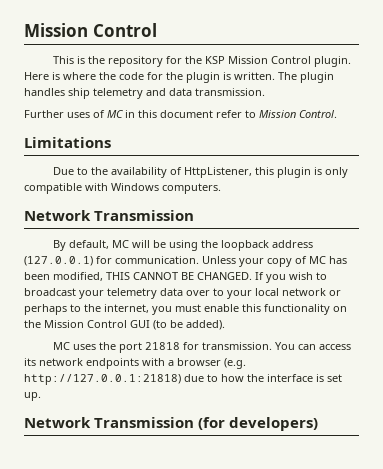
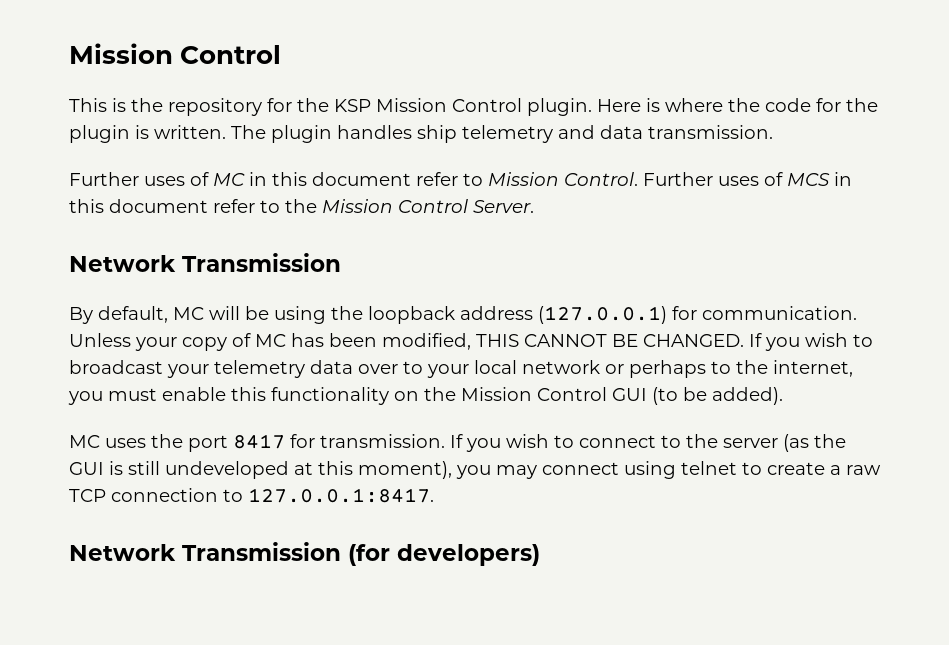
[24,137,111,148] [52,167,348,178] [24,183,221,194] // Limitations // Due to the availability of HttpListener, this plugin is only compatible with Windows computers. -> [643,172,852,186] [69,199,534,213] Further uses of MCS in this document refer to the Mission Control Server.
[144,342,180,350] 21818 -> [233,434,285,449] 8417
[274,342,351,350] [24,358,246,369] [24,374,342,385] [24,392,41,401] You can access its network endpoints with a browser (e.g. http://127.0.0.1:21818) due to how the interface is set up. -> [450,434,846,452] [69,461,881,479] [69,488,434,503] If you wish to connect to the server (as the GUI is still undeveloped at this moment), you may connect using telnet to create a raw TCP connection to 127.0.0.1:8417.

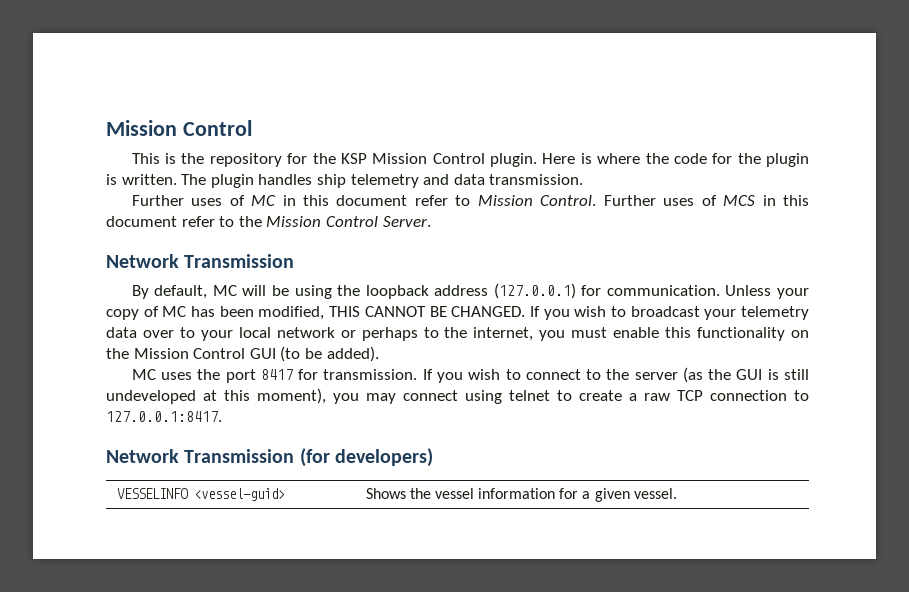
(540, 555) none -> [116,488,285,501] [365,488,677,502] // VESSELINFO <vessel-guid> | Shows the vessel information for a given vessel.

